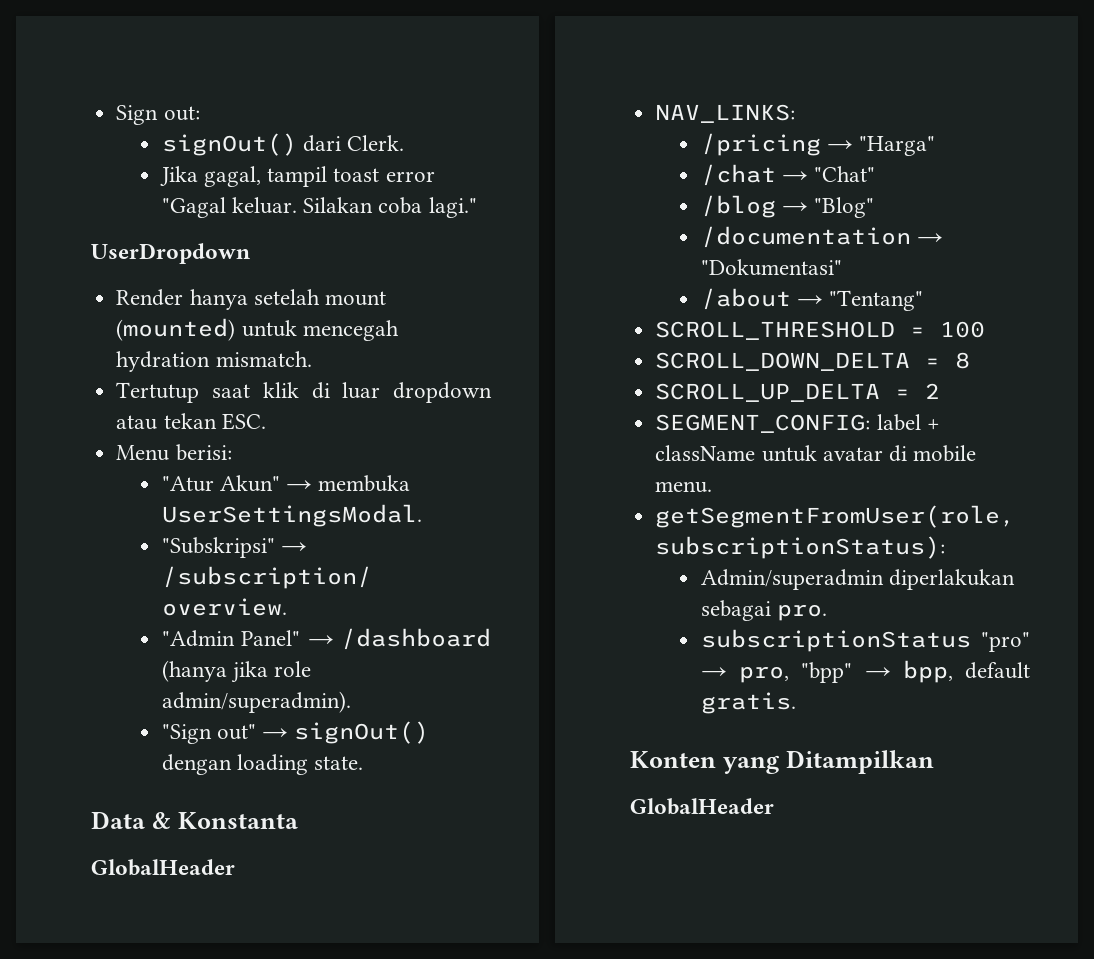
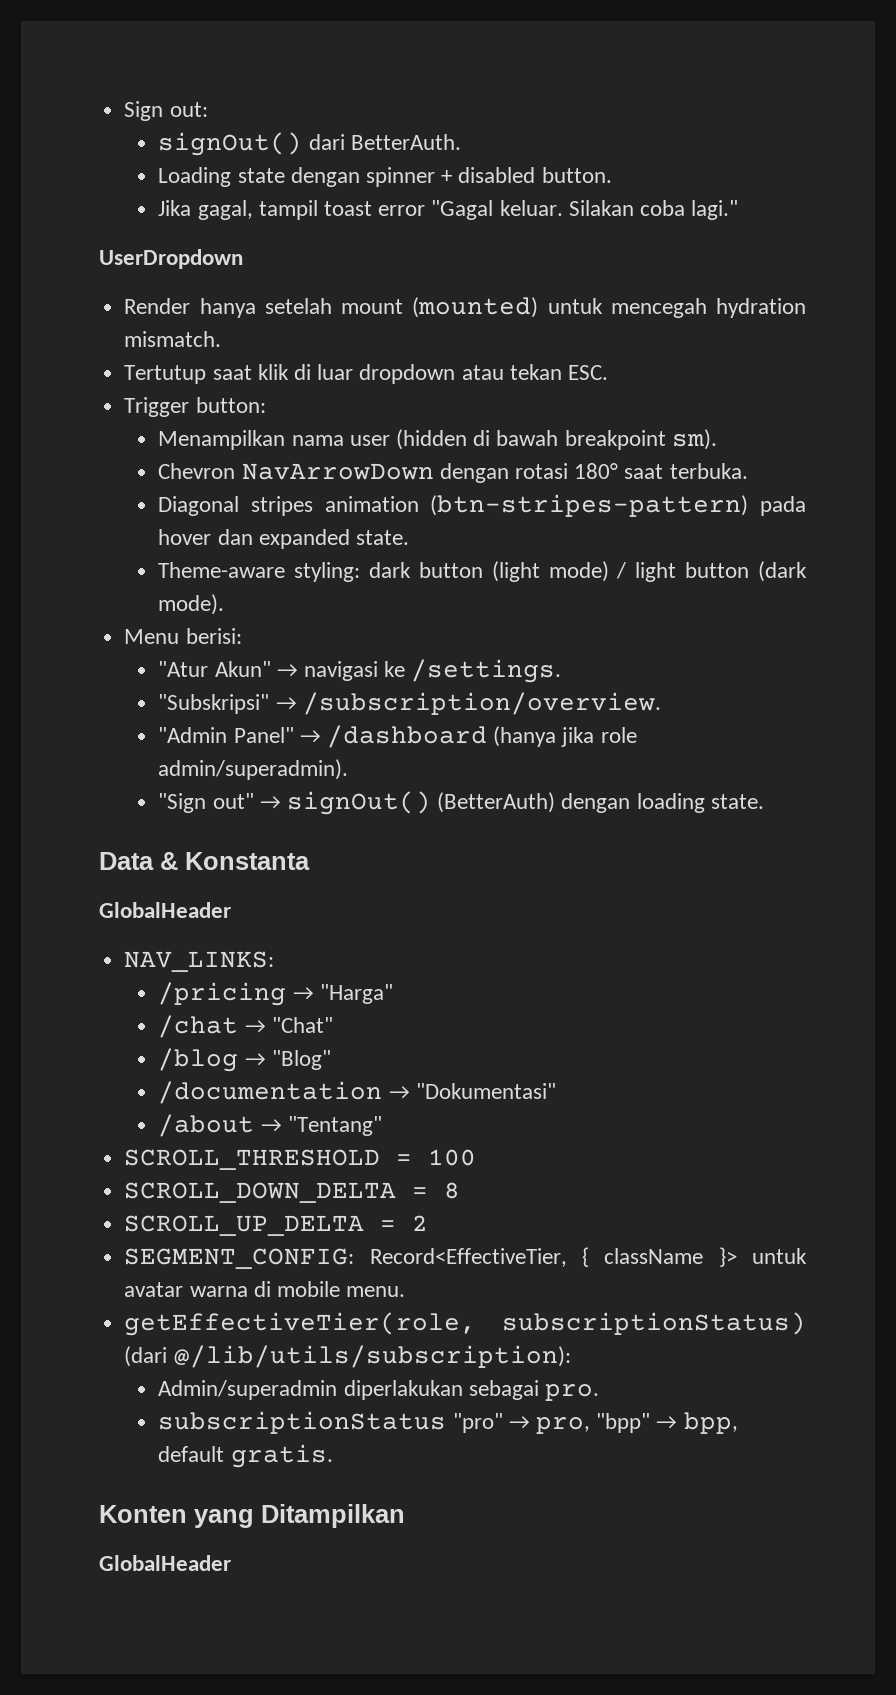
[347,135,405,151] Clerk. -> [350,134,461,150] [158,167,612,187] BetterAuth. // Loading state dengan spinner + disabled button.
(266, 421) none -> [124,397,266,417] [158,429,717,450] [158,463,748,483] [158,494,806,517] [158,529,409,549] [158,561,808,582] [158,594,225,615] // Trigger button: // Menampilkan nama user (hidden di bawah breakpoint sm). // Chevron NavArrowDown dengan rotasi 180° saat terbuka. // Diagonal stripes animation (btn-stripes-pattern) pada hover dan expanded state. // Theme-aware styling: dark button (light mode) / light button (dark mode).
[318,475,411,492] [161,504,422,527] membuka UserSettingsModal. -> [303,659,562,683] navigasi ke /settings.
(430, 732) none -> [437,792,556,813] (BetterAuth)
[876,414,940,431] [655,445,756,461] label + className -> [369,1247,737,1267] Record<EffectiveTier, { className }>
(883, 454) none -> [189,1286,248,1297] warna
[655,505,1016,528] [655,536,946,559] getSegmentFromUser(role, subscriptionStatus): -> [124,1312,806,1336] [124,1345,571,1368] getEffectiveTier(role, subscriptionStatus) (dari @/lib/utils/subscription):

